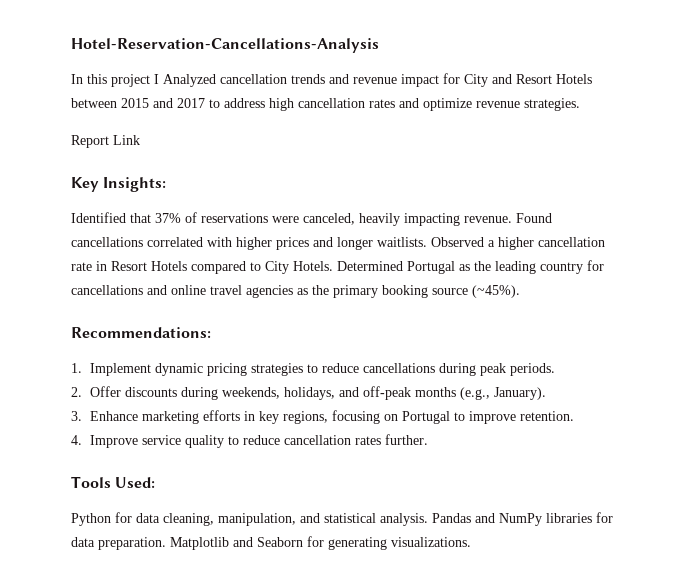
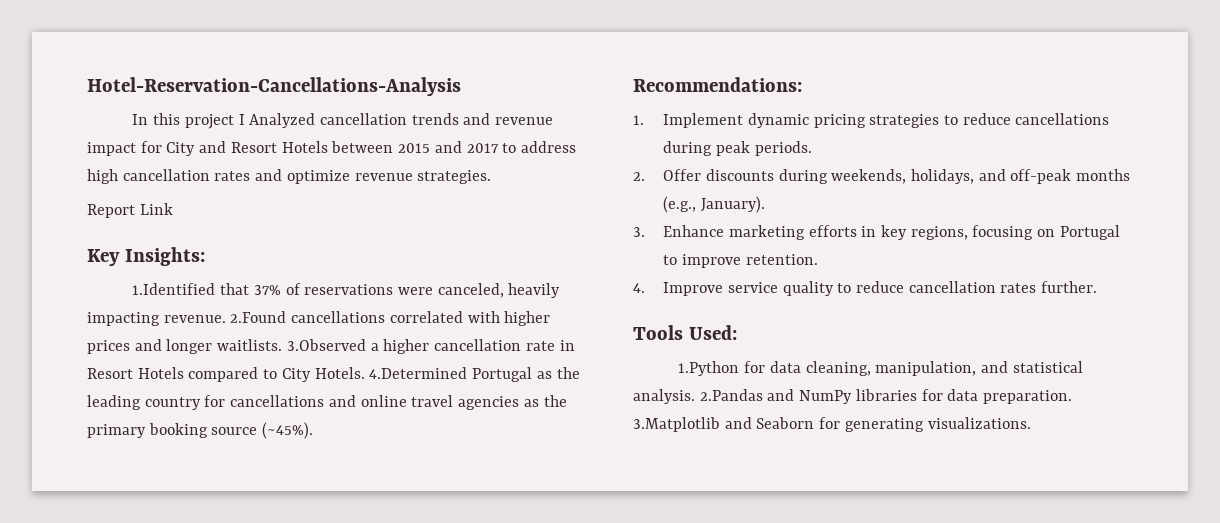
[71,212,126,223] Identified -> [132,283,216,295] 1.Identified
[516,213,552,223] Found -> [230,311,287,323] 2.Found
[431,237,484,247] Observed -> [286,339,366,351] 3.Observed
[337,261,403,271] Determined -> [369,367,468,379] 4.Determined
[71,513,111,526] Python -> [678,361,740,376] 1.Python
[432,513,471,523] Pandas -> [699,389,763,401] 2.Pandas
[170,537,229,550] Matplotlib -> [633,417,720,432] 3.Matplotlib

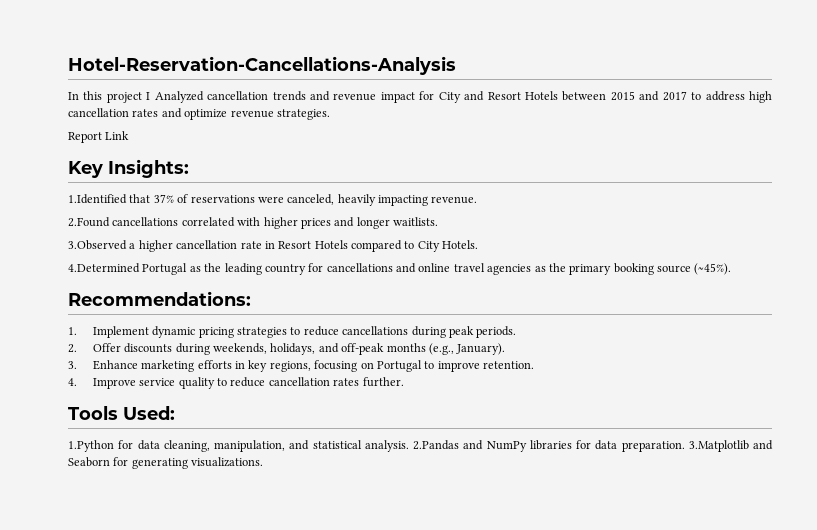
(226, 319) none -> (478, 200) //
(283, 345) none -> (438, 221) //
(365, 373) none -> (479, 244) //

